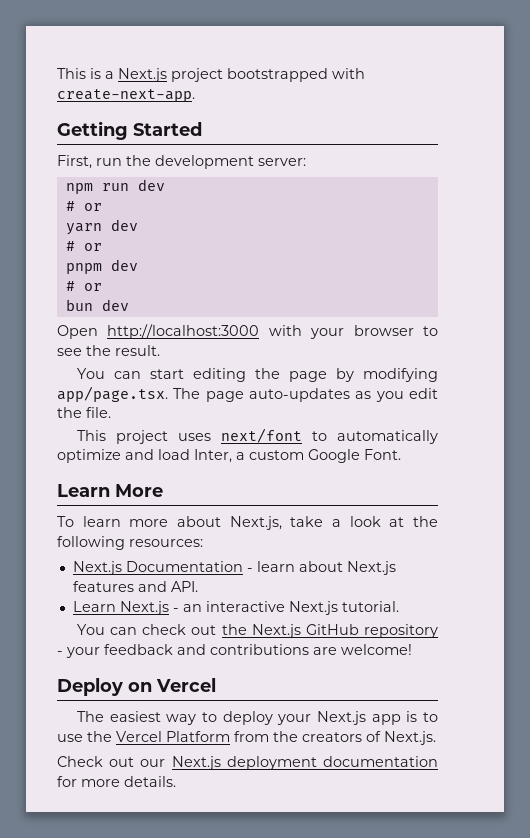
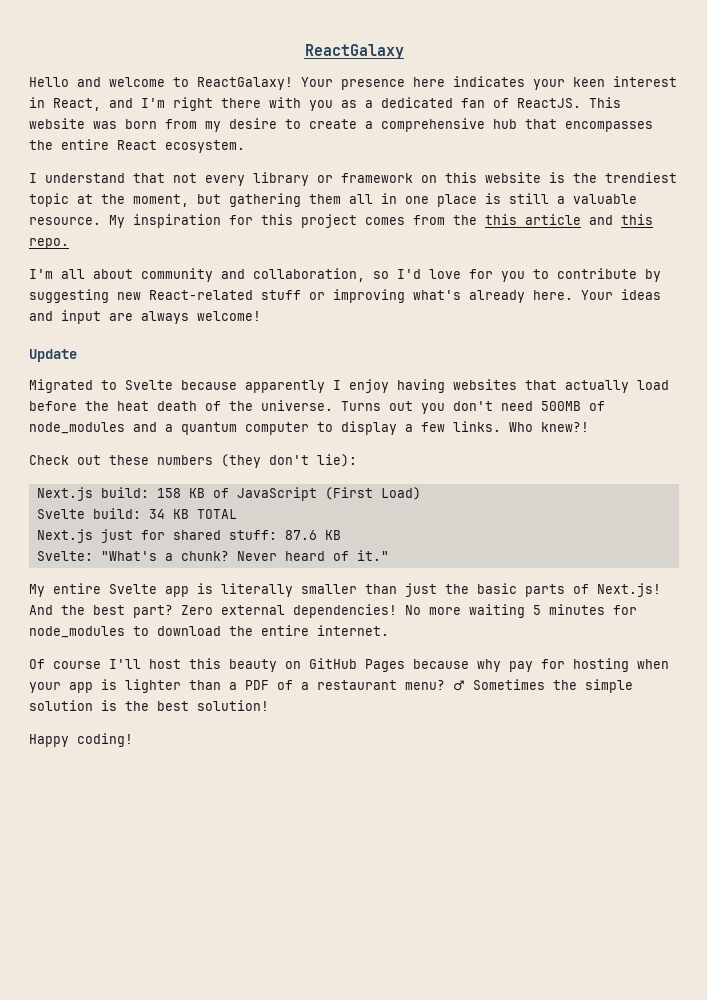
[57,68,365,82] [57,89,195,102] [57,121,202,140] [57,155,306,169] [65,179,165,194] [65,201,102,211] [65,219,138,235] [65,241,102,251] [65,259,138,274] [65,281,102,291] [65,299,129,311] [57,324,438,339] [57,345,160,356] [76,368,438,382] [57,386,438,402] [57,407,111,418] [76,428,438,444] [57,449,401,463] [57,484,163,497] [57,516,439,530] [57,536,203,550] [72,561,396,575] [72,581,198,592] [72,601,399,615] [76,624,438,638] [57,644,412,658] [57,678,216,696] [76,711,438,725] [57,731,436,745] [57,756,438,770] [57,776,176,787] This is a Next.js project bootstrapped with create-next-app. // Getting Started // First, run the development server: // npm run dev // # or // yarn dev // # or // pnpm dev // # or // bun dev // Open http://localhost:3000 with your browser to see the result. // You can start editing the page by modifying app/page.tsx. The page auto-updates as you edit the file. // This project uses next/font to automatically optimize and load Inter, a custom Google Font. // Learn More // To learn more about Next.js, take a look at the following resources: // Next.js Documentation - learn about Next.js features and API. // Learn Next.js - an interactive Next.js tutorial. // You can check out the Next.js GitHub repository - your feedback and contributions are welcome! // Deploy on Vercel // The easiest way to deploy your Next.js app is to use the Vercel Platform from the creators of Next.js. // Check out our Next.js deployment documentation for more details. -> [304,44,404,59] [29,76,677,90] [29,97,621,111] [29,118,653,132] [29,139,245,153] [29,172,677,186] [29,193,637,207] [29,214,653,228] [29,238,69,249] [29,268,661,282] [29,289,661,303] [29,310,261,324] [29,349,77,362] [29,379,669,393] [29,400,605,414] [29,421,589,435] [29,454,357,468] [36,487,421,501] [36,508,237,519] [36,529,341,543] [36,550,389,561] [29,583,661,597] [29,604,637,618] [29,625,389,638] [29,658,669,672] [29,679,633,693] [29,700,269,711] [29,733,133,747] ReactGalaxy // Hello and welcome to ReactGalaxy! Your presence here indicates your keen interest in React, and I'm right there with you as a dedicated fan of ReactJS. This website was born from my desire to create a comprehensive hub that encompasses the entire React ecosystem. // I understand that not every library or framework on this website is the trendiest topic at the moment, but gathering them all in one place is still a valuable resource. My inspiration for this project comes from the this article and this repo. // I'm all about community and collaboration, so I'd love for you to contribute by suggesting new React-related stuff or improving what's already here. Your ideas and input are always welcome! // Update // Migrated to Svelte because apparently I enjoy having websites that actually load before the heat death of the universe. Turns out you don't need 500MB of node_modules and a quantum computer to display a few links. Who knew?! // Check out these numbers (they don't lie): // Next.js build: 158 KB of JavaScript (First Load) // Svelte build: 34 KB TOTAL // Next.js just for shared stuff: 87.6 KB // Svelte: "What's a chunk? Never heard of it." // My entire Svelte app is literally smaller than just the basic parts of Next.js! And the best part? Zero external dependencies! No more waiting 5 minutes for node_modules to download the entire internet. // Of course I'll host this beauty on GitHub Pages because why pay for hosting when your app is lighter than a PDF of a restaurant menu? ♂ Sometimes the simple solution is the best solution! // Happy coding!

